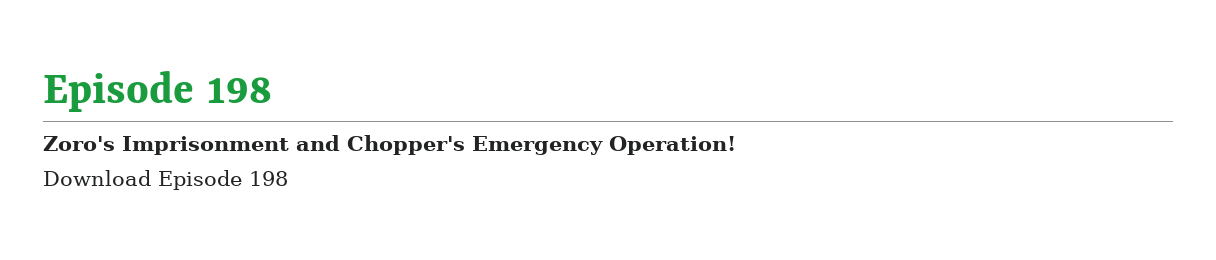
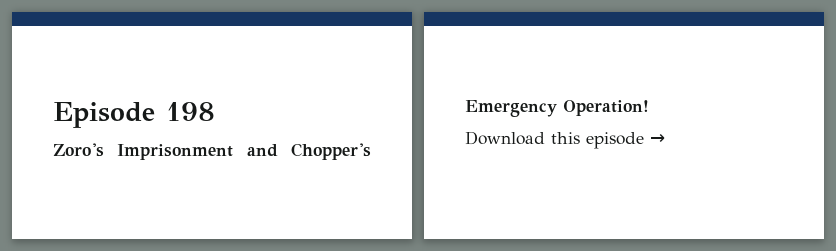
[158,170,288,190] Episode 198 -> [551,132,665,149] this episode →

